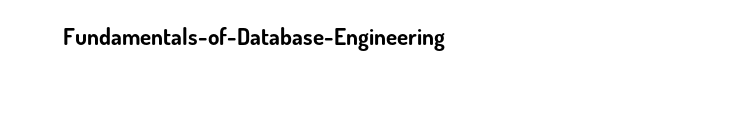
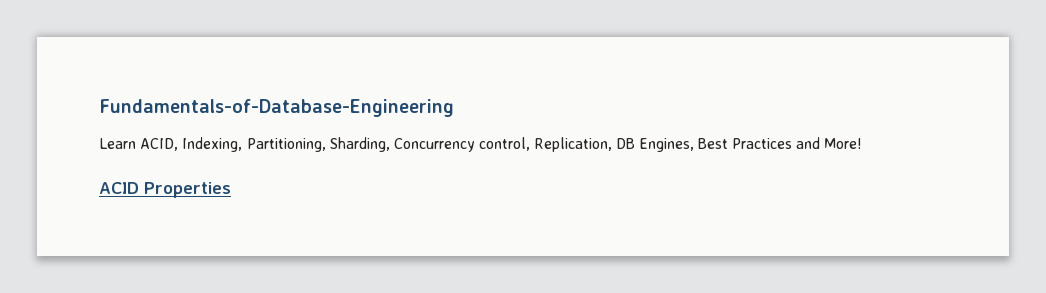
(445, 39) none -> [99,137,862,152] [99,182,231,198] // Learn ACID, Indexing, Partitioning, Sharding, Concurrency control, Replication, DB Engines, Best Practices and More! // ACID Properties

